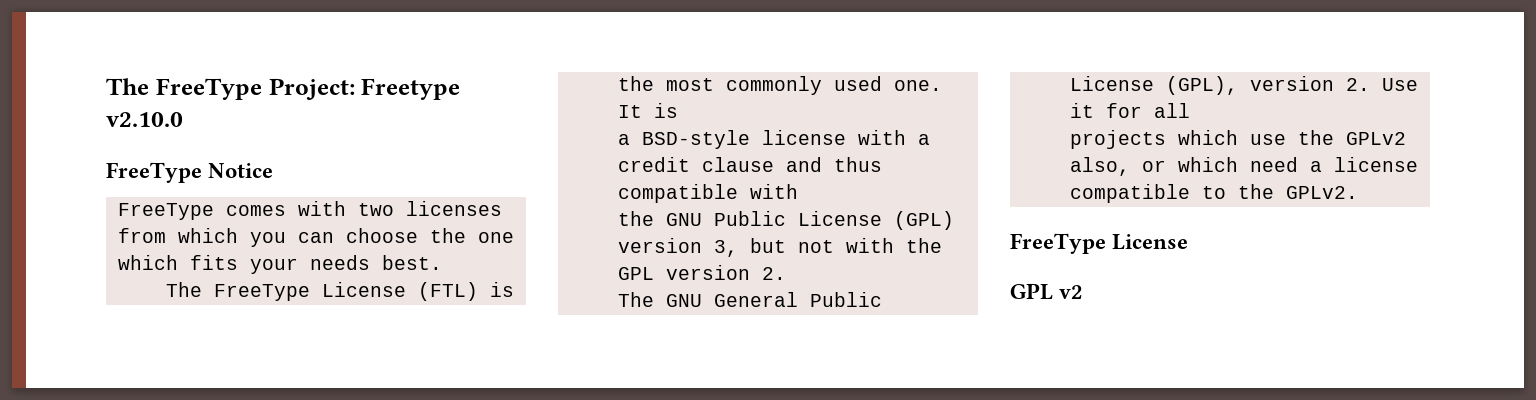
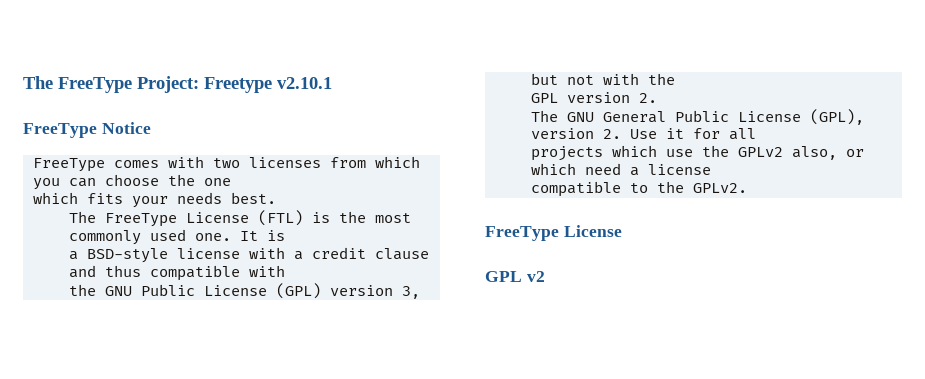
[106,112,183,127] v2.10.0 -> [277,77,332,89] v2.10.1

